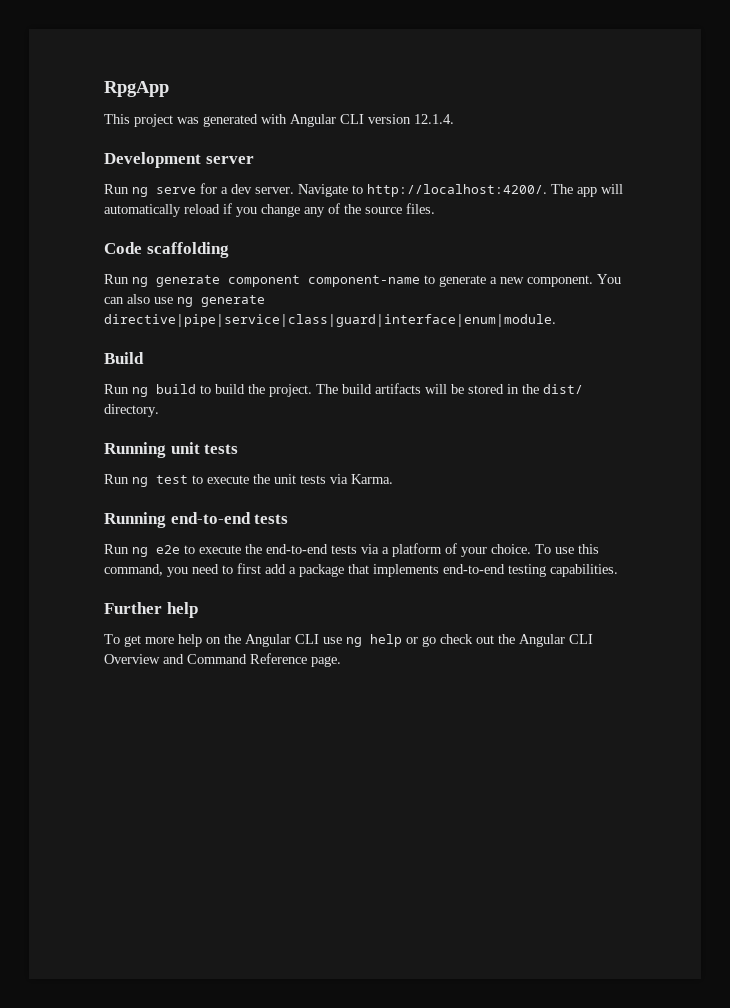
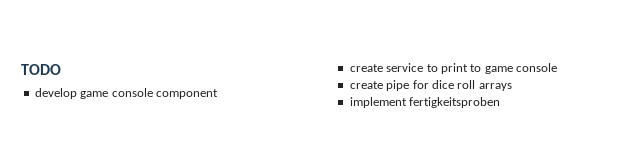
[104,81,169,97] [104,114,454,127] [104,152,254,168] [104,183,623,197] [104,203,435,217] [104,242,229,258] [104,274,621,287] [104,294,265,307] [104,314,556,327] [104,352,144,364] [104,383,583,397] [104,404,159,417] [104,442,239,458] [104,474,393,487] [104,512,289,528] [104,543,599,557] [104,563,618,577] [104,602,198,618] [104,634,593,647] [104,653,341,667] RpgApp // This project was generated with Angular CLI version 12.1.4. // Development server // Run ng serve for a dev server. Navigate to http://localhost:4200/. The app will automatically reload if you change any of the source files. // Code scaffolding // Run ng generate component component-name to generate a new component. You can also use ng generate directive|pipe|service|class|guard|interface|enum|module. // Build // Run ng build to build the project. The build artifacts will be stored in the dist/ directory. // Running unit tests // Run ng test to execute the unit tests via Karma. // Running end-to-end tests // Run ng e2e to execute the end-to-end tests via a platform of your choice. To use this command, you need to first add a package that implements end-to-end testing capabilities. // Further help // To get more help on the Angular CLI use ng help or go check out the Angular CLI Overview and Command Reference page. -> [21,64,61,75] [34,88,218,99] [349,63,557,74] [349,80,512,91] [349,97,501,108] TODO // develop game console component // create service to print to game console // create pipe for dice roll arrays // implement fertigkeitsproben

